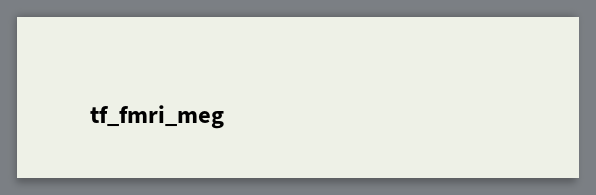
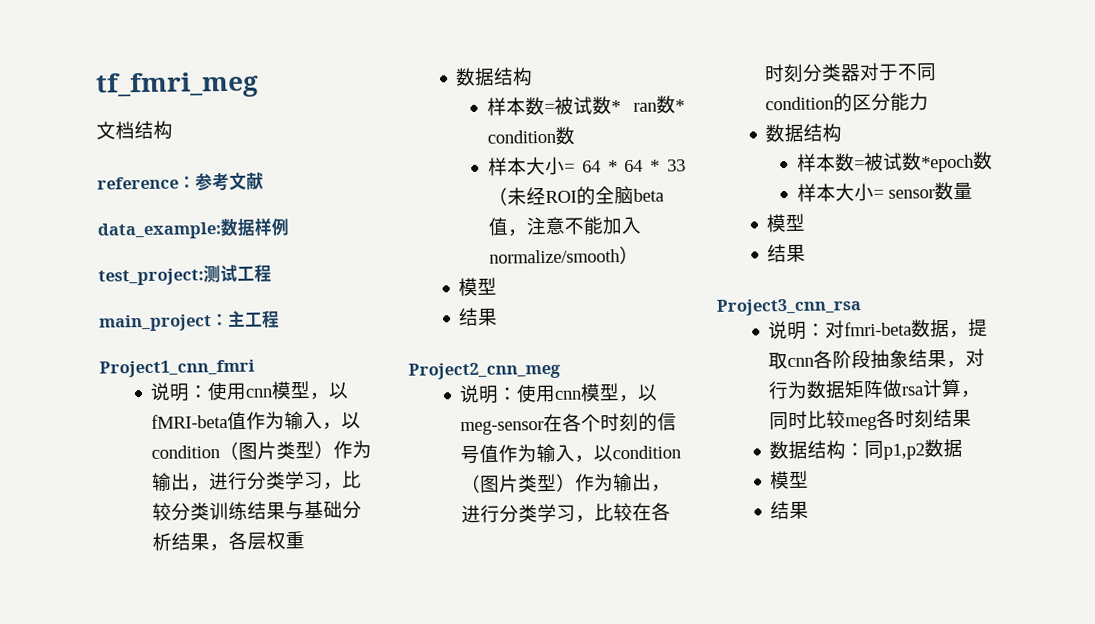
(224, 117) none -> [96,120,173,140] [97,171,264,192] [97,217,290,240] [98,264,272,286] [99,310,280,332] [99,359,255,378] [150,380,350,402] [151,411,362,431] [151,440,373,461] [151,470,363,492] [152,500,363,521] [152,531,306,552] [455,67,534,87] [487,95,685,116] [487,126,576,145] [488,156,686,176] [488,185,665,206] [488,216,643,237] [489,245,640,265] [458,277,498,297] [458,307,499,327] [408,361,561,380] [459,383,659,404] [460,412,678,436] [460,443,682,465] [461,472,672,494] [461,502,672,524] [764,62,938,84] [765,92,930,113] [765,123,843,143] [797,151,994,173] [797,181,974,202] [766,213,807,233] [767,244,807,263] [716,298,862,316] [768,318,989,341] [768,348,986,370] [768,378,982,400] [769,408,973,431] [769,438,964,460] [769,470,810,490] [770,501,810,520] // 文档结构 // reference：参考文献 // data_example:数据样例 // test_project:测试工程 // main_project：主工程 // Project1_cnn_fmri // 说明：使用cnn模型，以fMRI-beta值作为输入，以condition（图片类型）作为输出，进行分类学习，比较分类训练结果与基础分析结果，各层权重 // 数据结构 // 样本数=被试数* ran数* condition数 // 样本大小= 64 * 64 * 33（未经ROI的全脑beta值，注意不能加入normalize/smooth） // 模型 // 结果 // Project2_cnn_meg // 说明：使用cnn模型，以meg-sensor在各个时刻的信号值作为输入，以condition（图片类型）作为输出，进行分类学习，比较在各时刻分类器对于不同condition的区分能力 // 数据结构 // 样本数=被试数*epoch数 // 样本大小= sensor数量 // 模型 // 结果 // Project3_cnn_rsa // 说明：对fmri-beta数据，提取cnn各阶段抽象结果，对行为数据矩阵做rsa计算，同时比较meg各时刻结果 // 数据结构：同p1,p2数据 // 模型 // 结果

